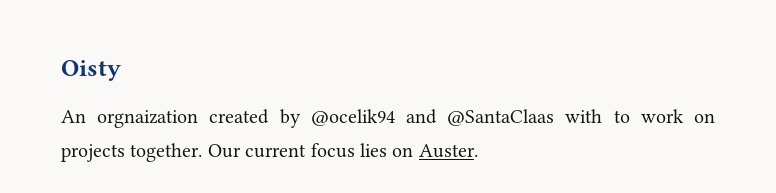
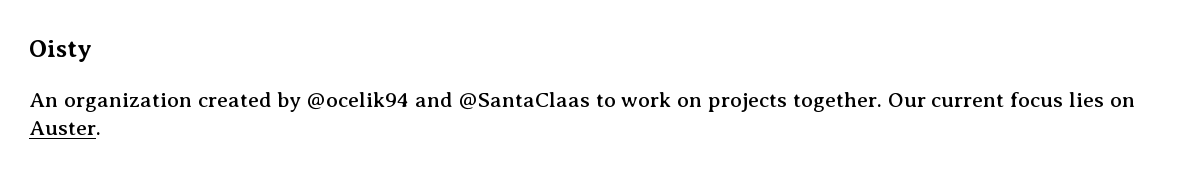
[97,110,199,128] orgnaization -> [63,93,192,112] organization
[565,109,603,123] with -> (590, 101) none

